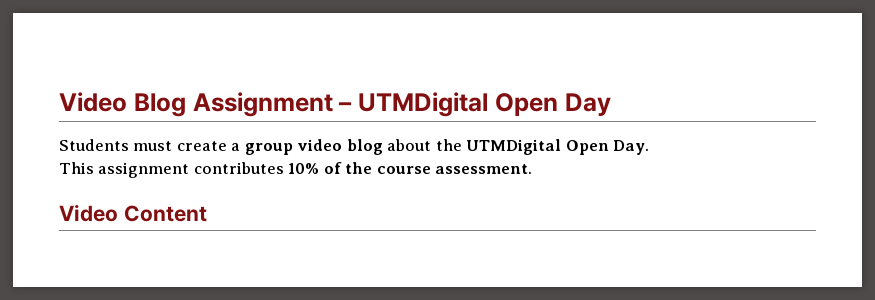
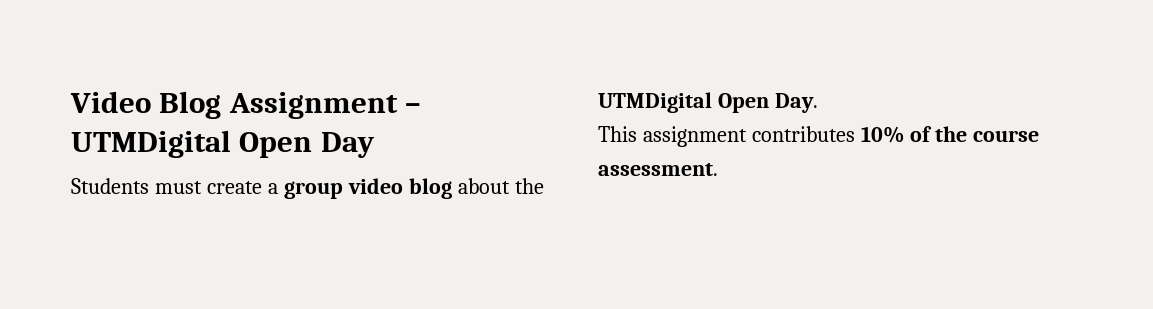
[59,204,207,222] // Video Content -> (718, 169) none

